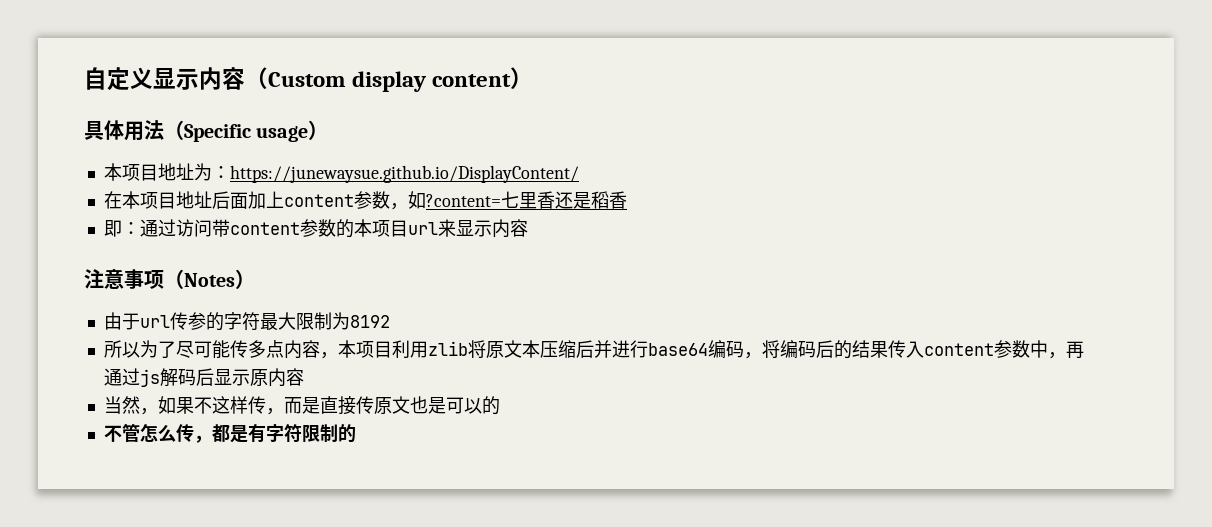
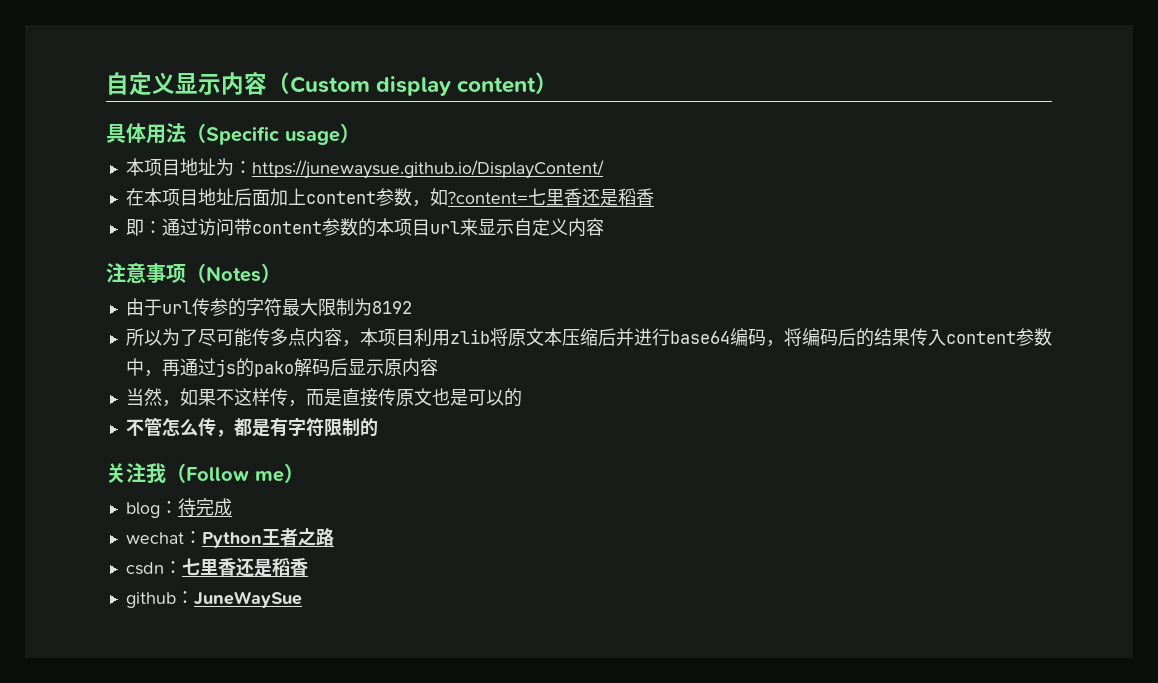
(492, 228) none -> [513,218,568,236] 自定义
(160, 378) none -> [235,358,294,377] 的pako
(356, 433) none -> [106,463,304,483] [125,498,232,518] [125,528,334,548] [125,558,308,577] [125,591,302,608] // 关注我（Follow me） // blog：待完成 // wechat：Python王者之路 // csdn：七里香还是稻香 // github：JuneWaySue

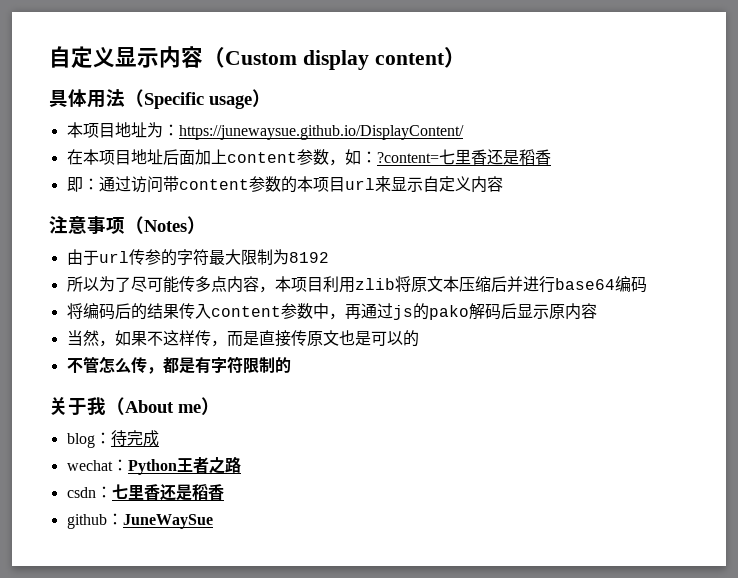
(448, 197) none -> [360,151,377,163] ：
[765,340,784,347] ， -> (647, 284) //
[126,463,249,483] 注我（Follow -> [68,397,174,415] 于我（About

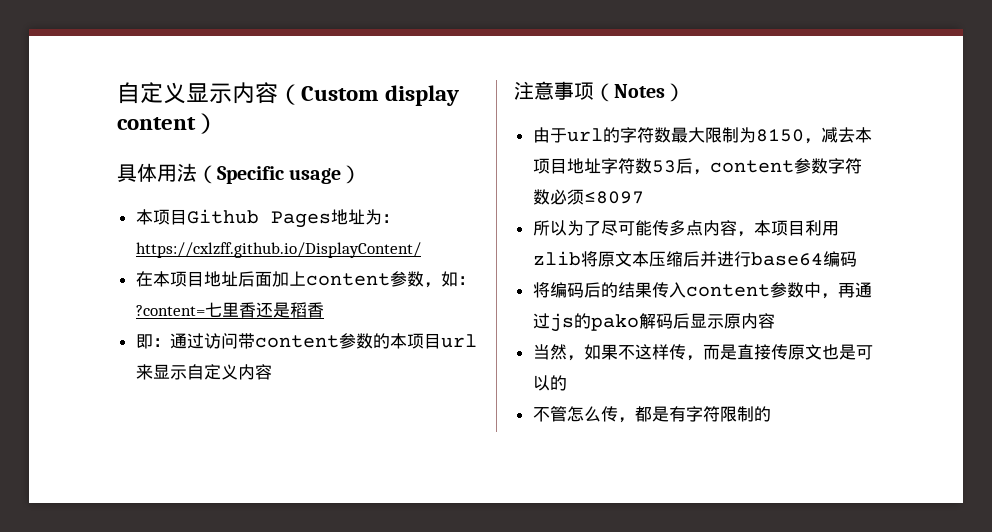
(115, 130) none -> [186,209,331,228] Github Pages
[178,125,464,140] https://junewaysue.github.io/DisplayContent/ -> [135,242,421,258] https://cxlzff.github.io/DisplayContent/
[128,249,329,266] 传参的字符最大限制为8192 -> [602,127,872,144] [532,158,862,175] [532,189,644,205] 的字符数最大限制为8150，减去本项目地址字符数53后，content参数字符数必须≤8097
[49,397,220,415] [66,430,159,448] [66,456,241,475] [66,484,224,501] [66,513,213,529] // 关于我（About me） // blog：待完成 // wechat：Python王者之路 // csdn：七里香还是稻香 // github：JuneWaySue -> (771, 414) none

